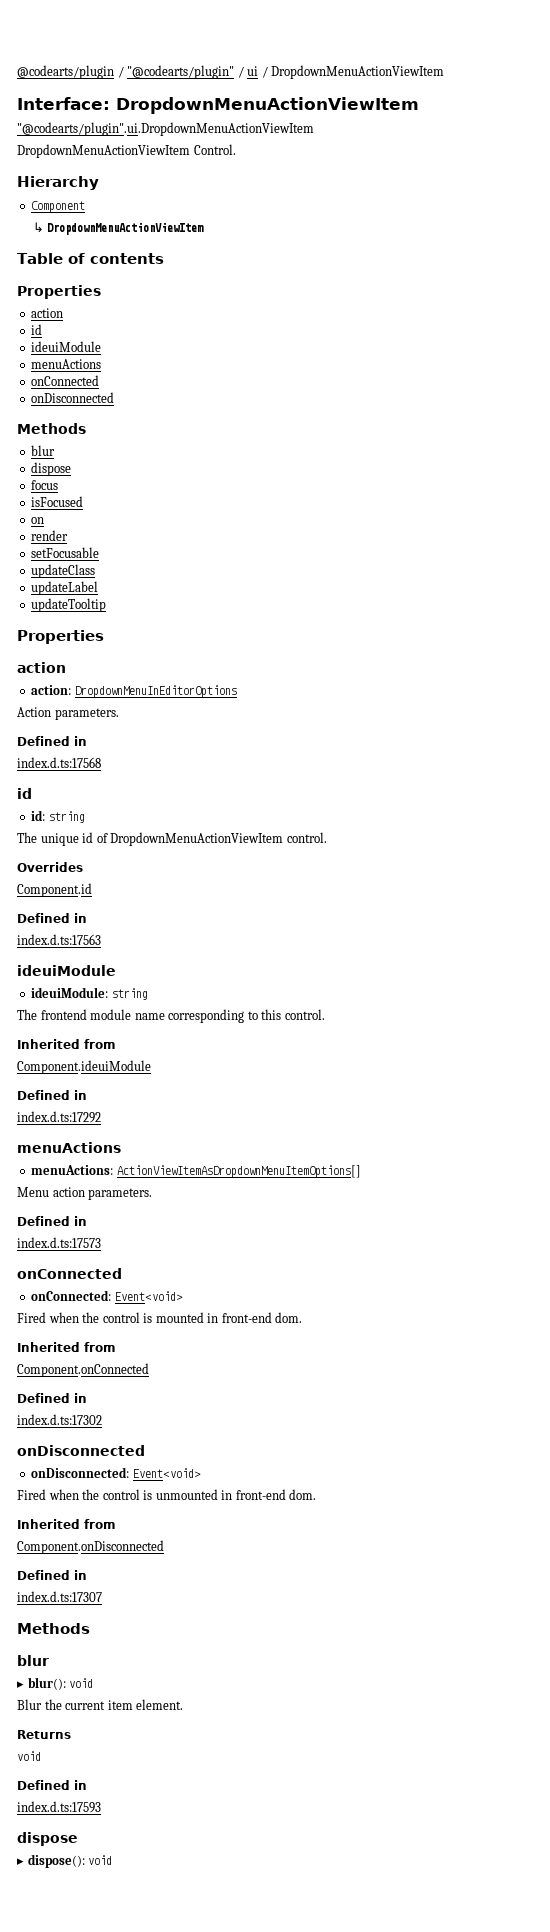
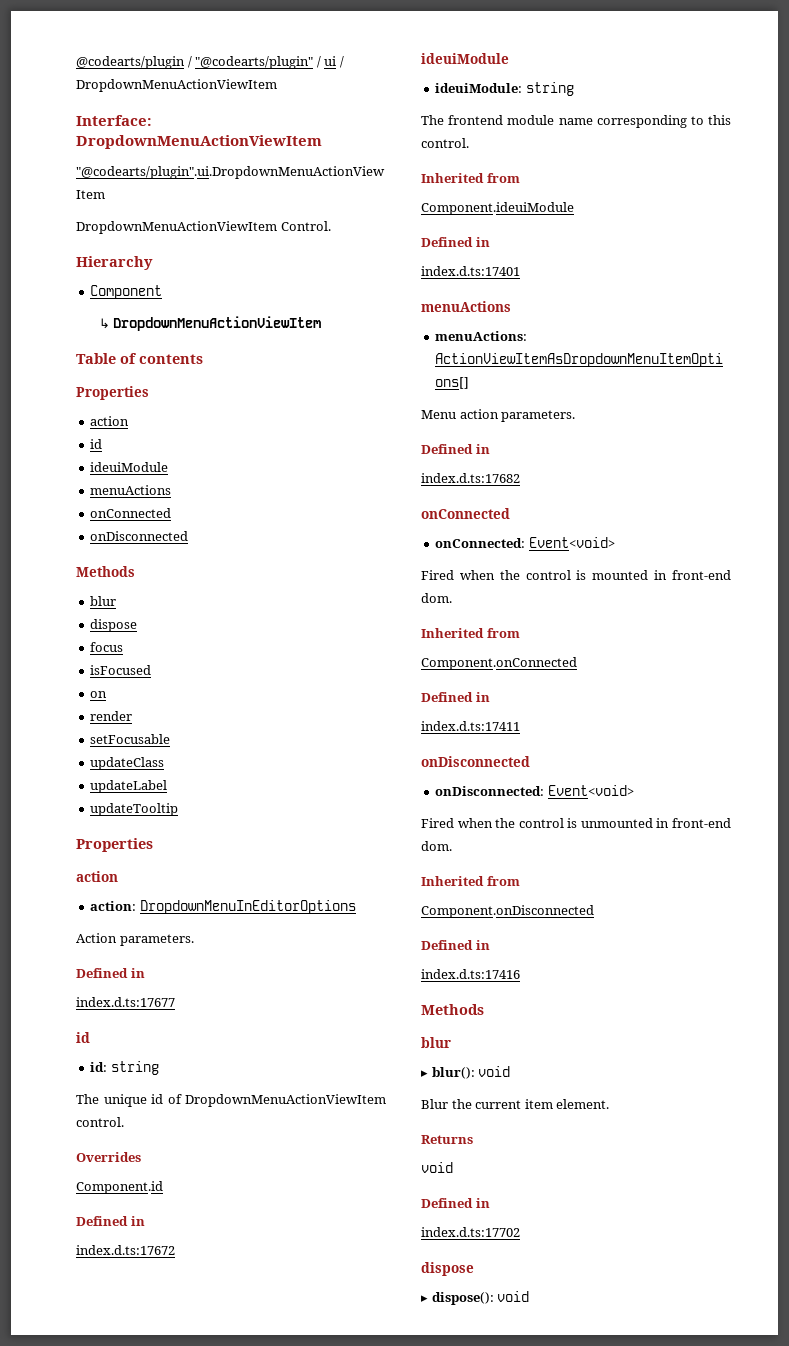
[17,757,101,768] index.d.ts:17568 -> [76,997,175,1007] index.d.ts:17677
[17,934,101,945] index.d.ts:17563 -> [76,1245,175,1255] index.d.ts:17672
[17,1111,101,1123] index.d.ts:17292 -> [421,266,520,276] index.d.ts:17401
[17,1237,101,1248] index.d.ts:17573 -> [421,473,520,483] index.d.ts:17682
[17,1414,102,1425] index.d.ts:17302 -> [421,721,520,731] index.d.ts:17411
[17,1591,102,1602] index.d.ts:17307 -> [421,969,520,979] index.d.ts:17416
[17,1801,101,1813] index.d.ts:17593 -> [421,1227,520,1237] index.d.ts:17702

